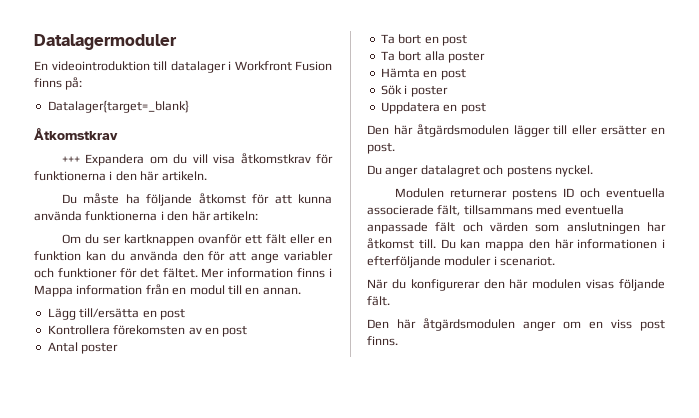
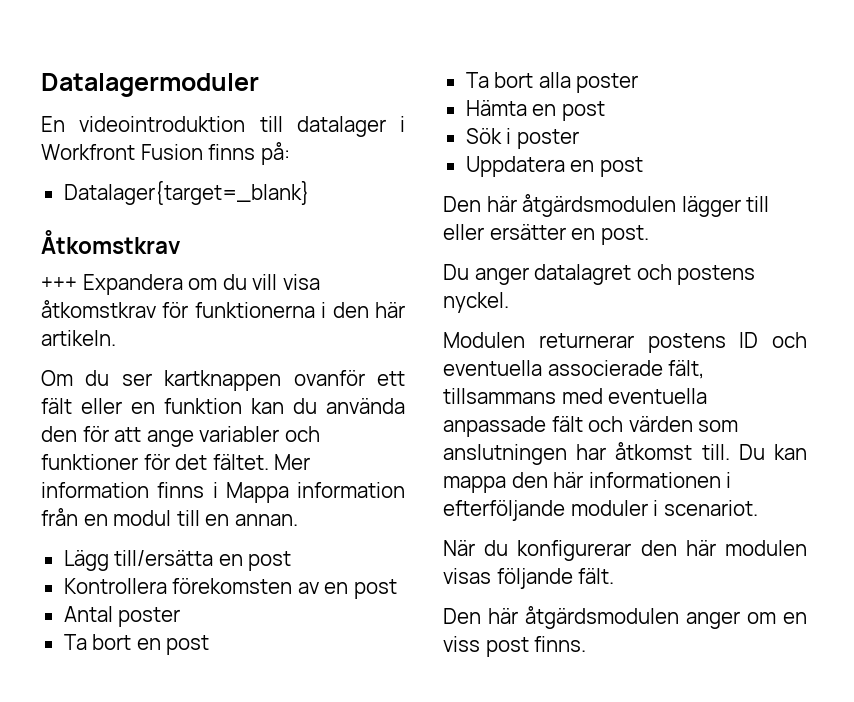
[61,193,332,206] [34,211,258,221] // Du måste ha följande åtkomst för att kunna använda funktionerna i den här artikeln: -> (116, 338) none

